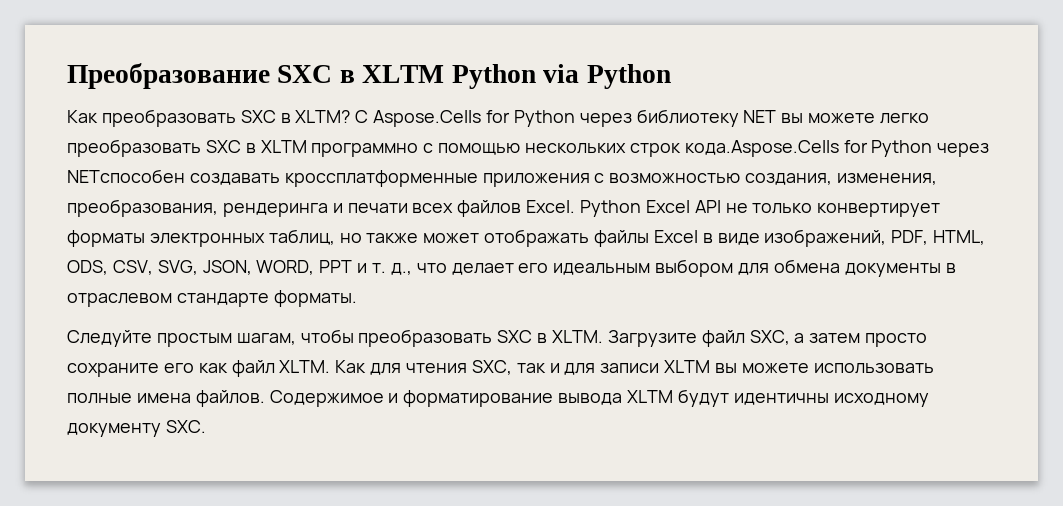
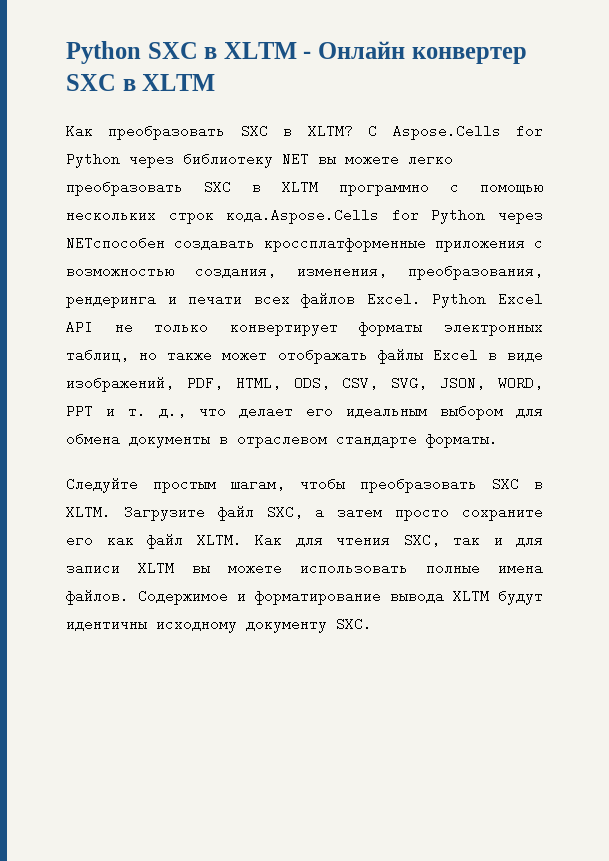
[67,63,671,89] Преобразование SXC в XLTM Python via Python -> [66,41,527,64] [66,74,216,91] Python SXC в XLTM - Онлайн конвертер SXC в XLTM

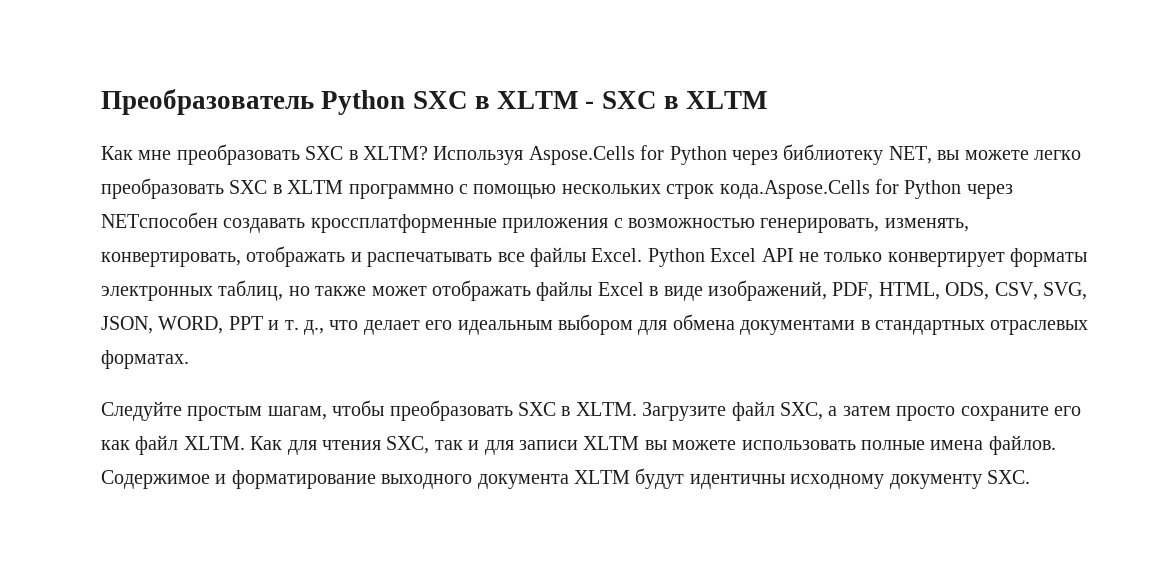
(66, 52) none -> [101,89,314,115] Преобразователь
[318,41,527,64] Онлайн конвертер -> (595, 105) none
(93, 130) none -> [138,150,172,160] мне
[368,122,378,139] С -> [433,146,524,165] Используя
[282,152,309,166] NET -> [888,146,932,164] NET,
[195,262,543,280] [66,290,356,308] создания, изменения, преобразования, рендеринга и печати всех файлов -> [760,218,969,233] [101,246,586,267] генерировать, изменять, конвертировать, отображать и распечатывать все файлы
[129,430,498,448] документы в отраслевом стандарте форматы. -> [740,320,1089,335] [101,350,189,369] документами в стандартных отраслевых форматах.
[390,587,444,604] вывода -> [381,474,569,489] выходного документа

